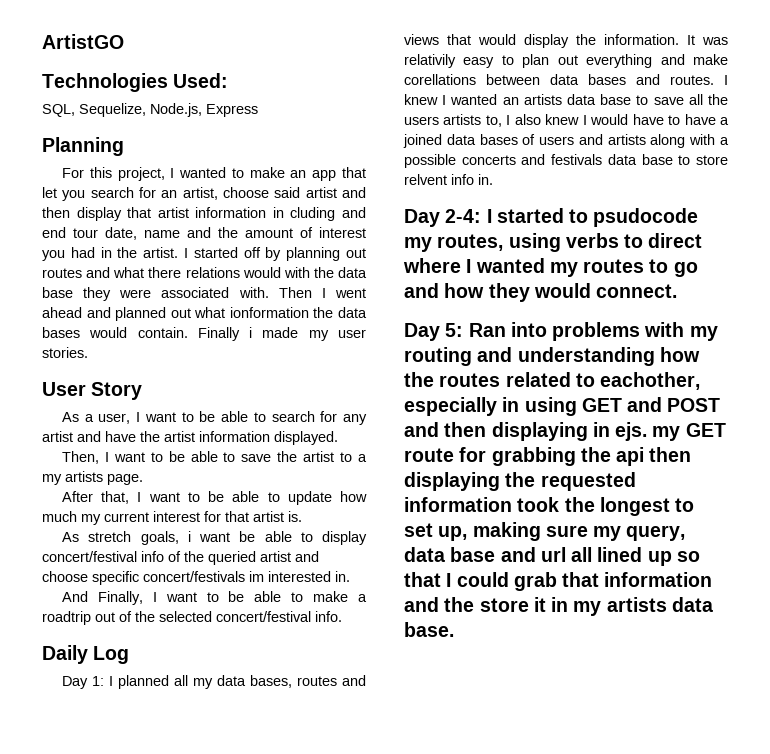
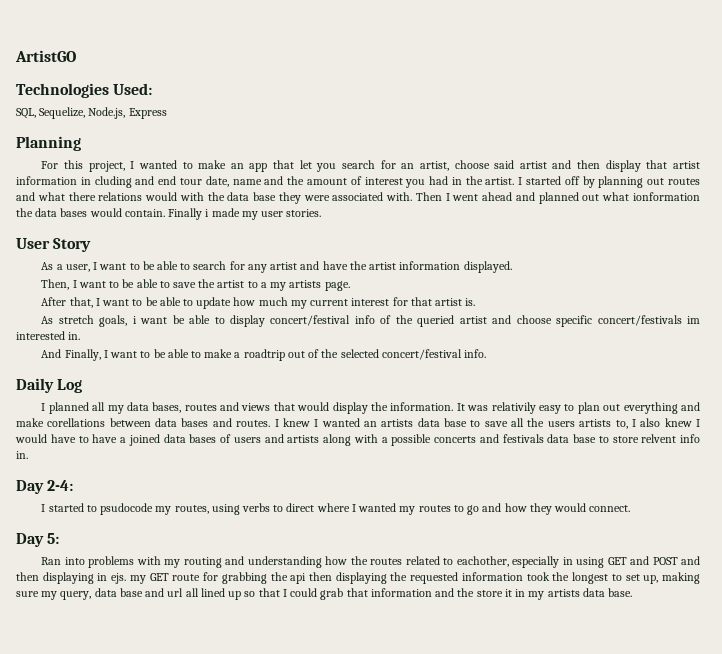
[62,676,105,689] Day 1: -> (83, 386) none
(482, 216) none -> (74, 485) //
(464, 330) none -> (60, 538) //

